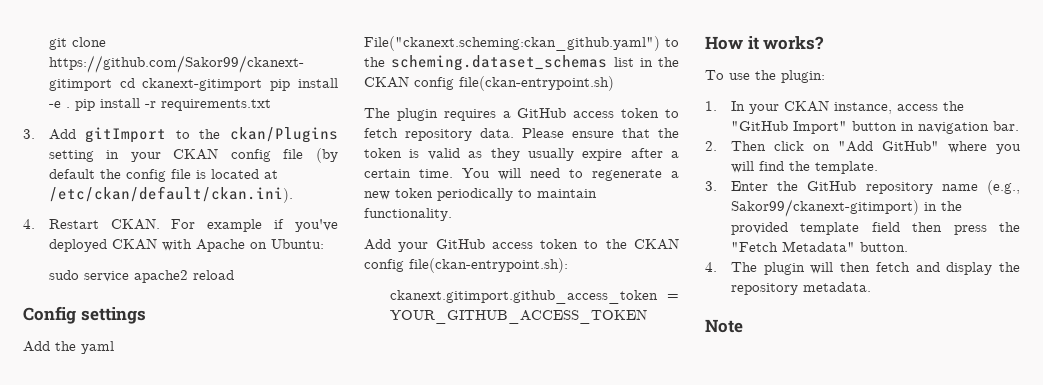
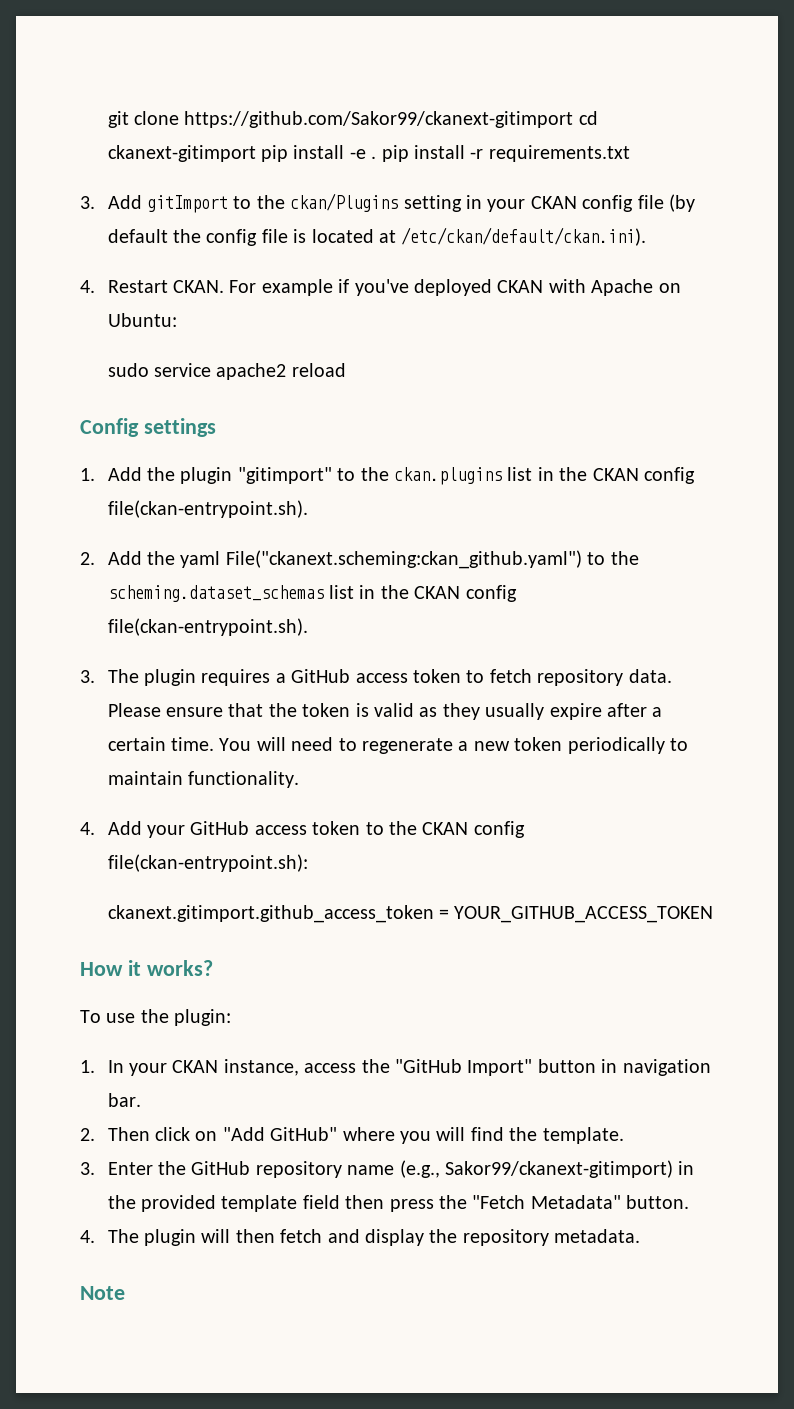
(146, 315) none -> [80,467,695,485] [107,500,308,518] [80,552,95,565] 1. Add the plugin "gitimport" to the ckan.plugins list in the CKAN config file(ckan-entrypoint.sh). // 2.
[459,76,614,91] file(ckan-entrypoint.sh) // -> [107,618,308,636] [80,670,95,683] file(ckan-entrypoint.sh). // 3.
(452, 214) none -> [80,822,95,835] 4.

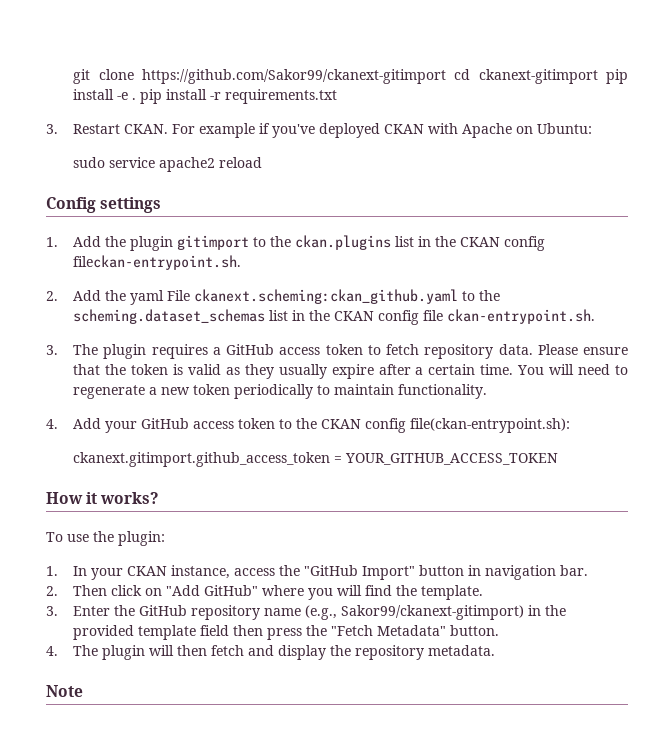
[107,193,695,213] [107,227,647,246] [80,280,95,293] Add gitImport to the ckan/Plugins setting in your CKAN config file (by default the config file is located at /etc/ckan/default/ckan.ini). // 4. -> (58, 129) none
[237,467,332,484] "gitimport" -> [177,235,250,250] gitimport
[107,500,308,518] file(ckan-entrypoint.sh). -> [73,255,242,270] fileckan-entrypoint.sh.
[225,550,582,569] File("ckanext.scheming:ckan_github.yaml") -> [167,289,459,304] File ckanext.scheming:ckan_github.yaml
[107,618,308,636] file(ckan-entrypoint.sh). -> [423,309,596,324] file ckan-entrypoint.sh.

